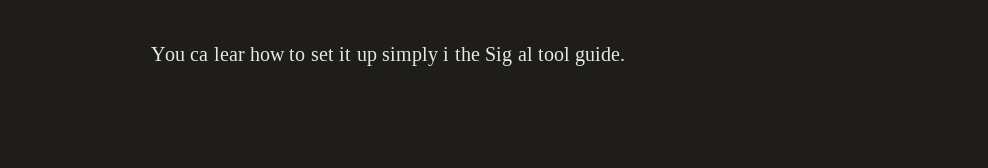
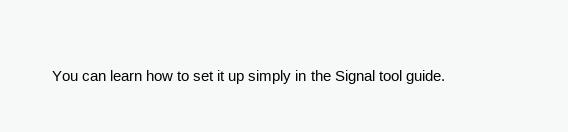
[190,47,245,61] ca lear -> [82,70,143,81] can learn
[443,47,533,66] i the Sig al -> [295,70,375,84] in the Signal

